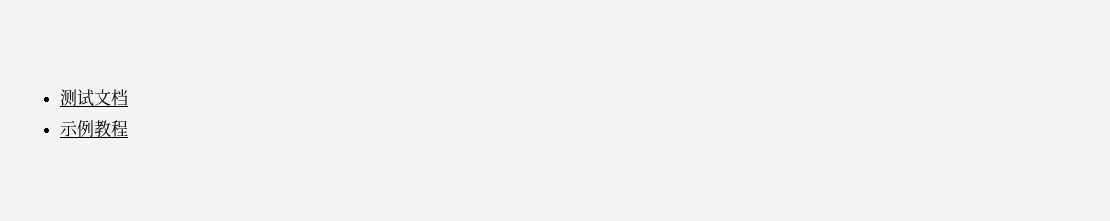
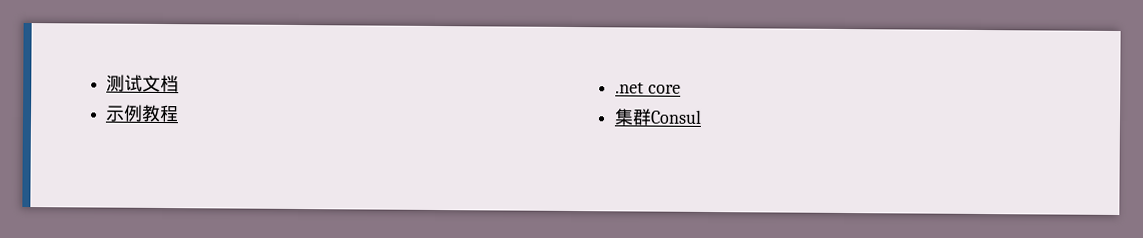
(128, 128) none -> [615,82,681,94] [614,108,703,126] // .net core // 集群Consul

